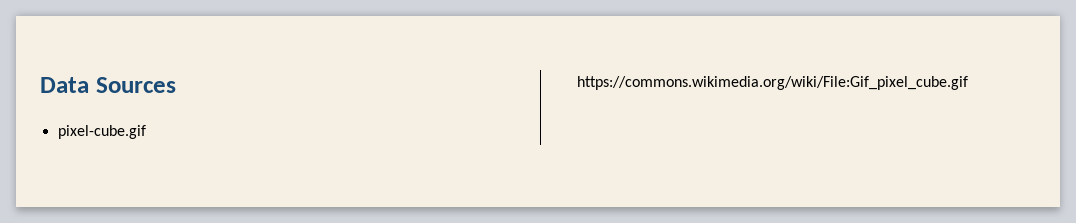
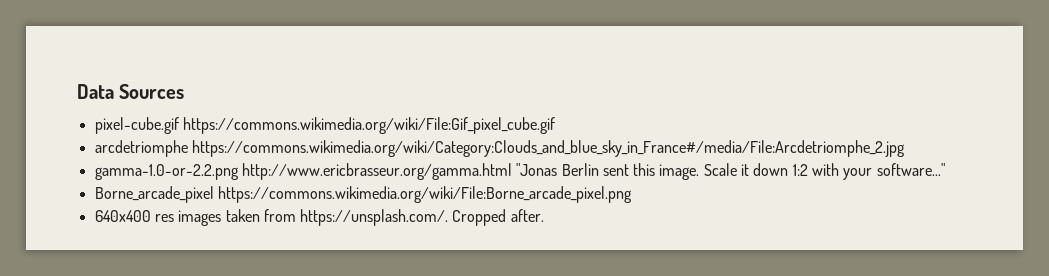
(968, 83) none -> [94,140,905,157] [94,163,945,180] [94,186,632,203] [94,209,544,226] // arcdetriomphe https://commons.wikimedia.org/wiki/Category:Clouds_and_blue_sky_in_France#/media/File:Arcdetriomphe_2.jpg // gamma-1.0-or-2.2.png http://www.ericbrasseur.org/gamma.html "Jonas Berlin sent this image. Scale it down 1:2 with your software..." // Borne_arcade_pixel https://commons.wikimedia.org/wiki/File:Borne_arcade_pixel.png // 640x400 res images taken from https://unsplash.com/. Cropped after.

